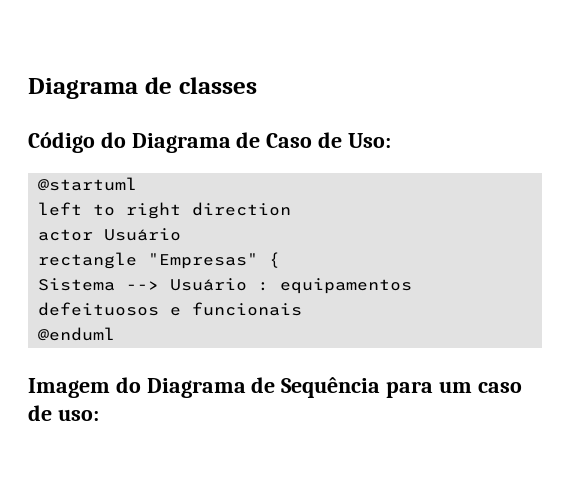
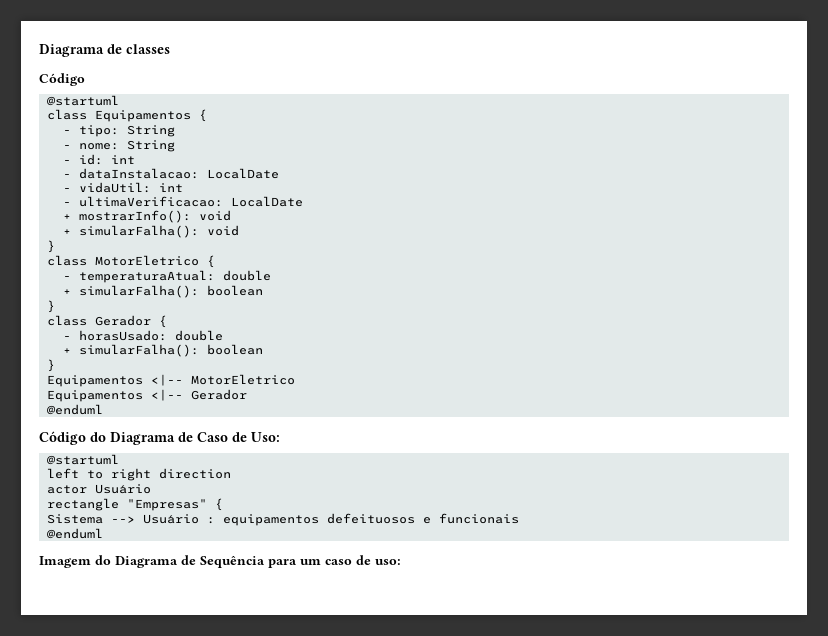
(95, 142) none -> [46,95,119,106] [46,109,207,122] [62,125,175,137] [62,140,175,152] [62,154,135,165] [62,168,279,179] [62,182,183,193] [62,196,303,207] [62,210,231,223] [62,225,239,238] [46,240,55,253] [46,255,215,268] [62,270,271,283] [62,285,263,298] [46,300,55,313] [46,315,167,328] [62,330,223,341] [62,344,263,357] [46,359,55,372] [46,374,295,387] [46,389,247,402] [46,404,103,415] [39,431,86,445] // @startuml // class Equipamentos { // - tipo: String // - nome: String // - id: int // - dataInstalacao: LocalDate // - vidaUtil: int // - ultimaVerificacao: LocalDate // + mostrarInfo(): void // + simularFalha(): void // } // class MotorEletrico { // - temperaturaAtual: double // + simularFalha(): boolean // } // class Gerador { // - horasUsado: double // + simularFalha(): boolean // } // Equipamentos <|-- MotorEletrico // Equipamentos <|-- Gerador // @enduml // Código

